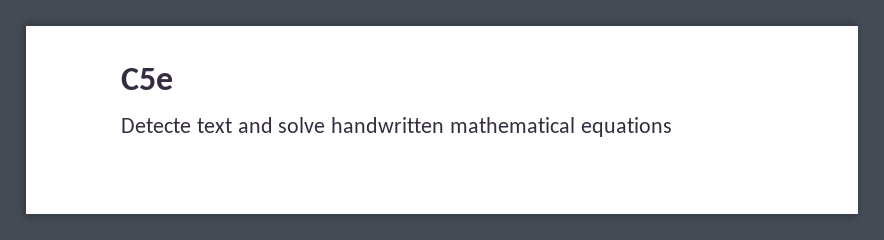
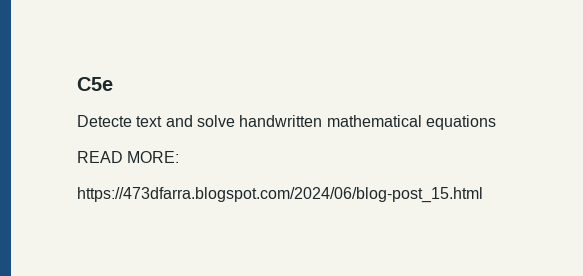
(672, 127) none -> [77,151,180,163] [77,187,483,203] // READ MORE: // https://473dfarra.blogspot.com/2024/06/blog-post_15.html

